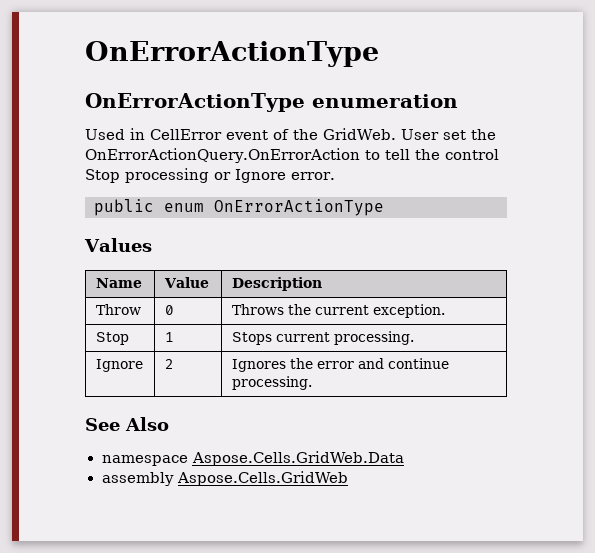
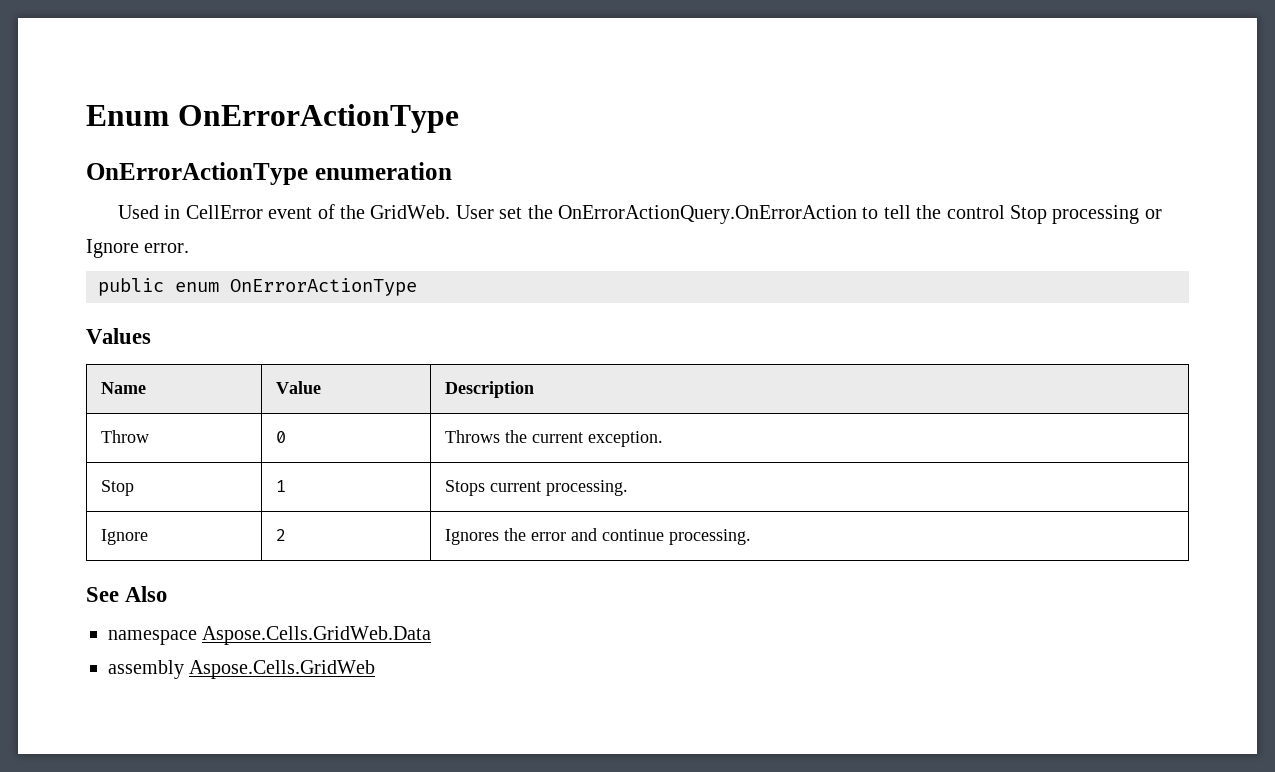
(85, 54) none -> [86,105,169,126] Enum

